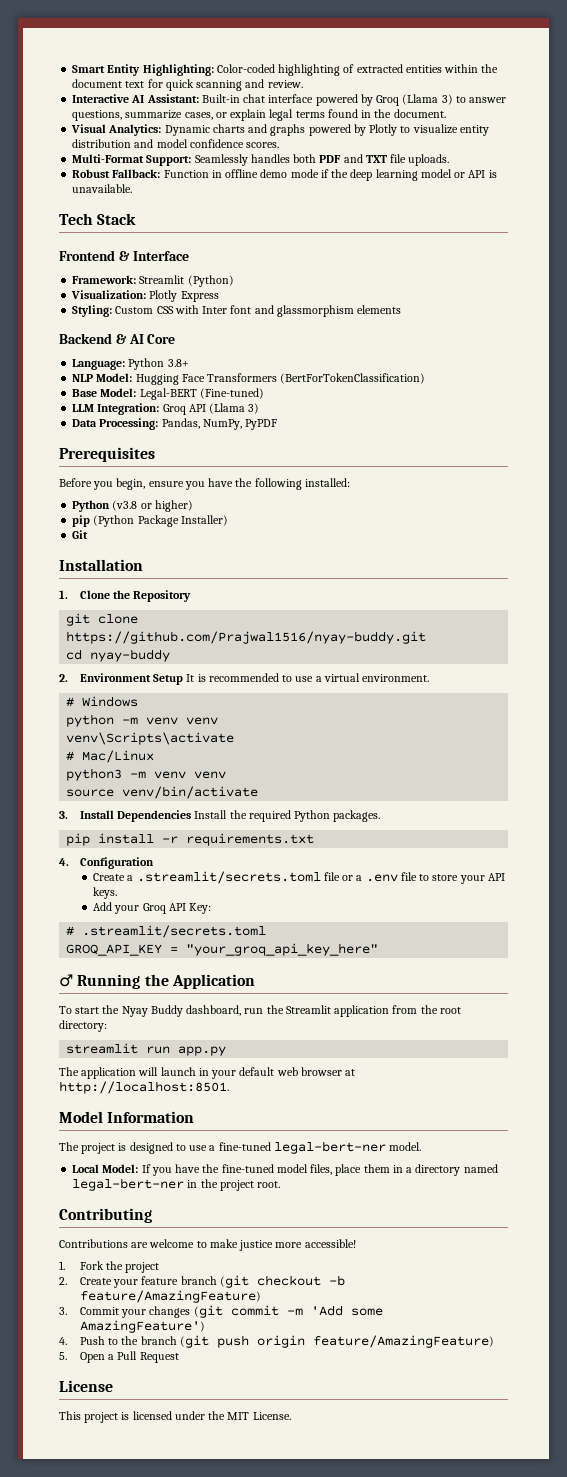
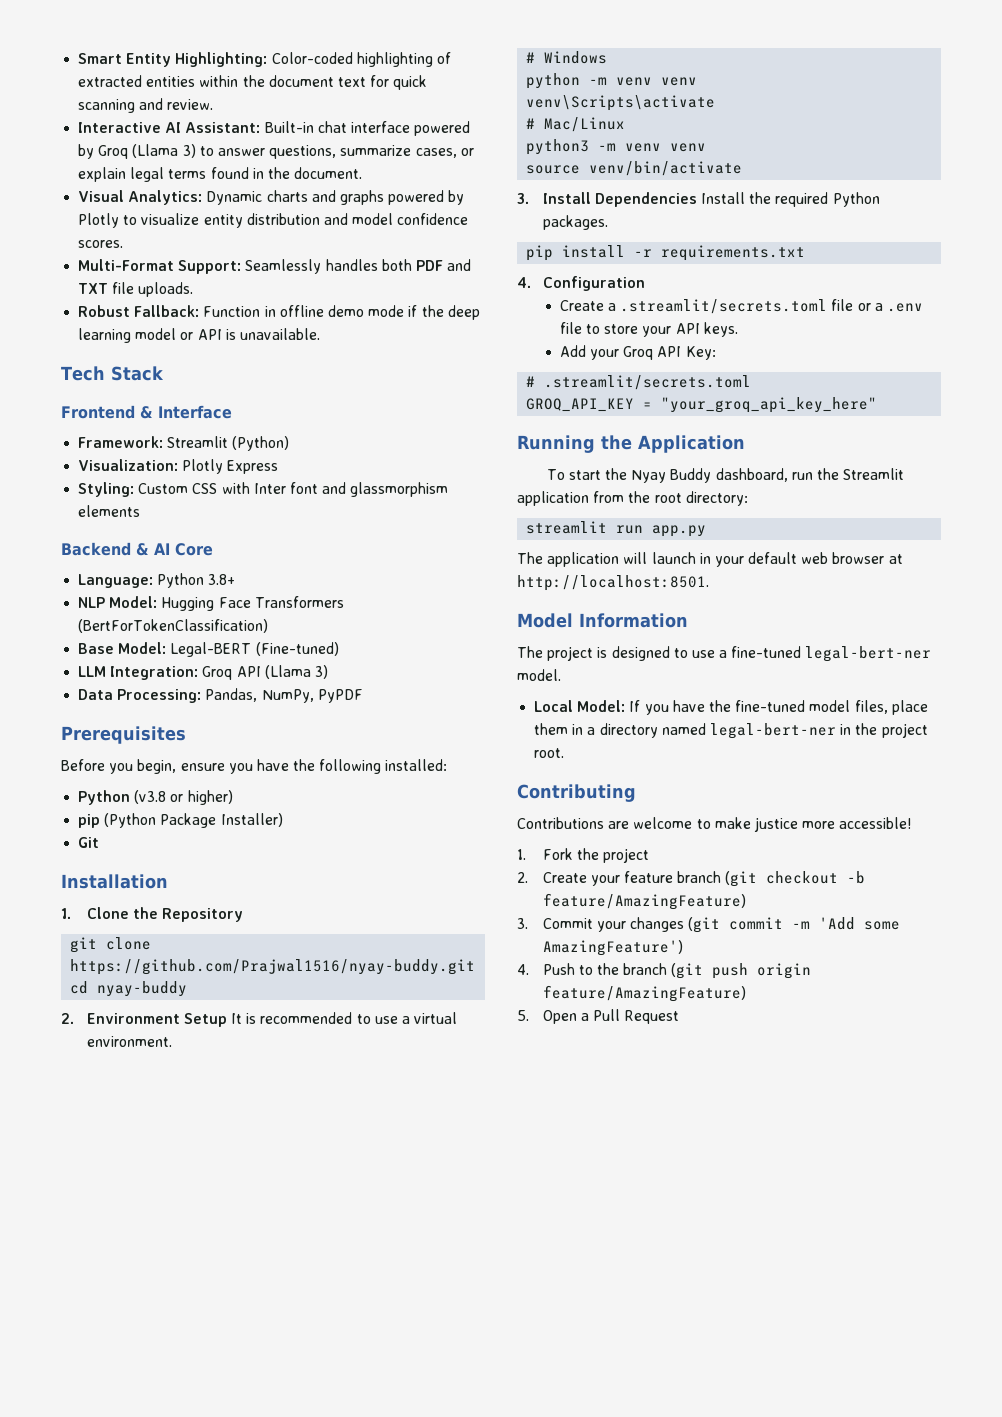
[59,974,73,987] ♂ -> (878, 405) none
[59,1380,113,1392] [59,1411,291,1423] // License // This project is licensed under the MIT License. -> (680, 1017) none

